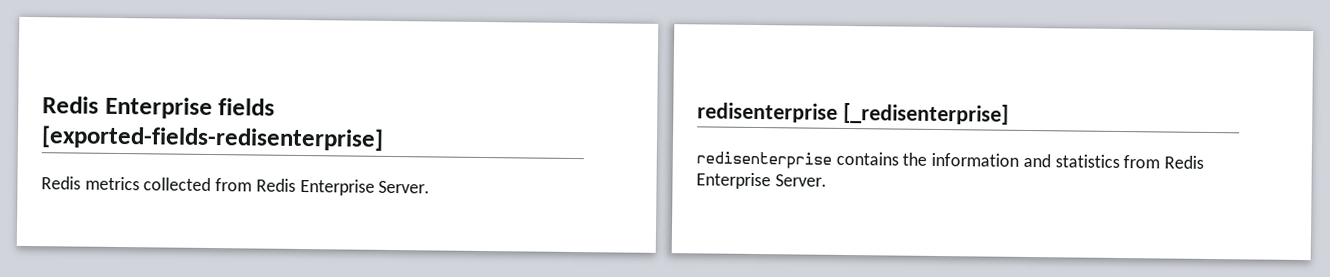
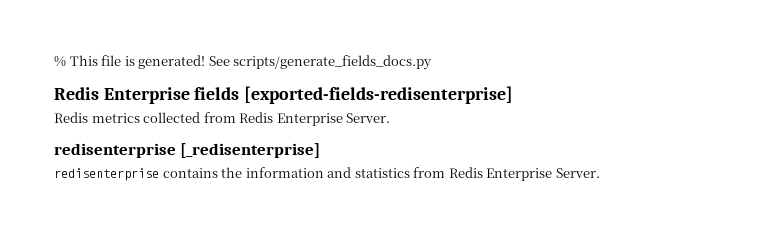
(42, 105) none -> [54,55,433,70] % This file is generated! See scripts/generate_fields_docs.py //

